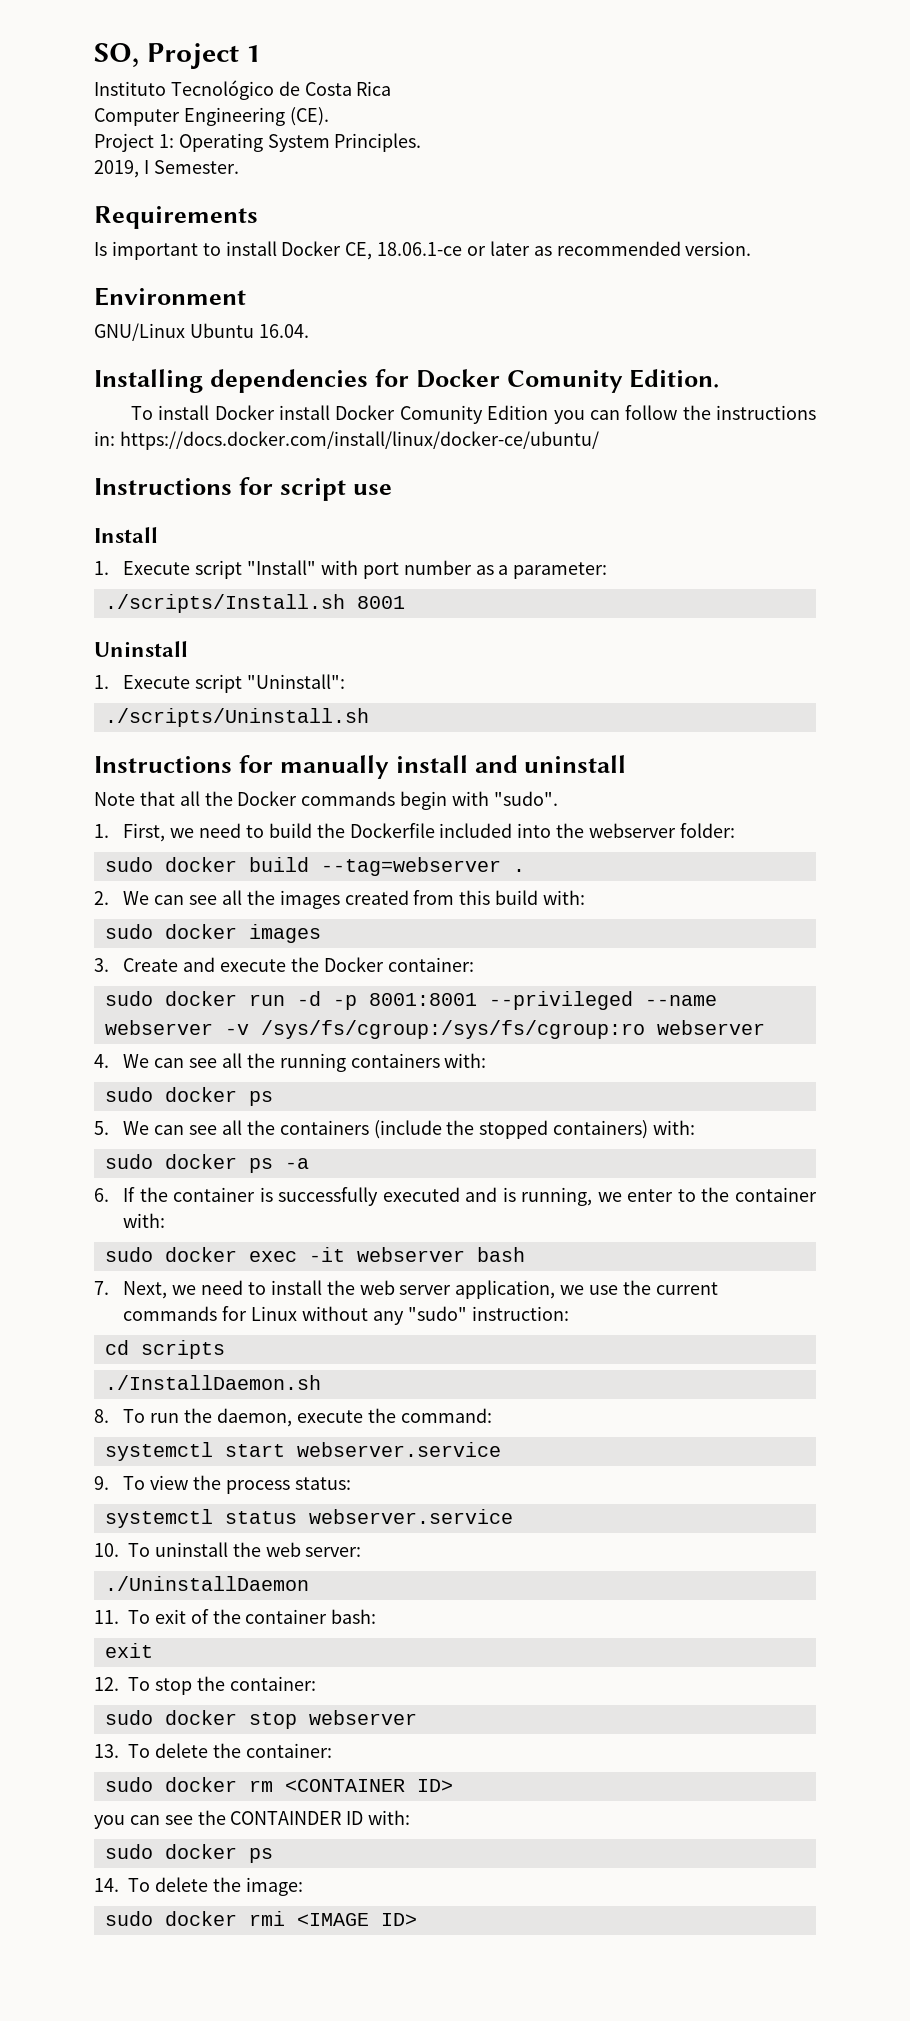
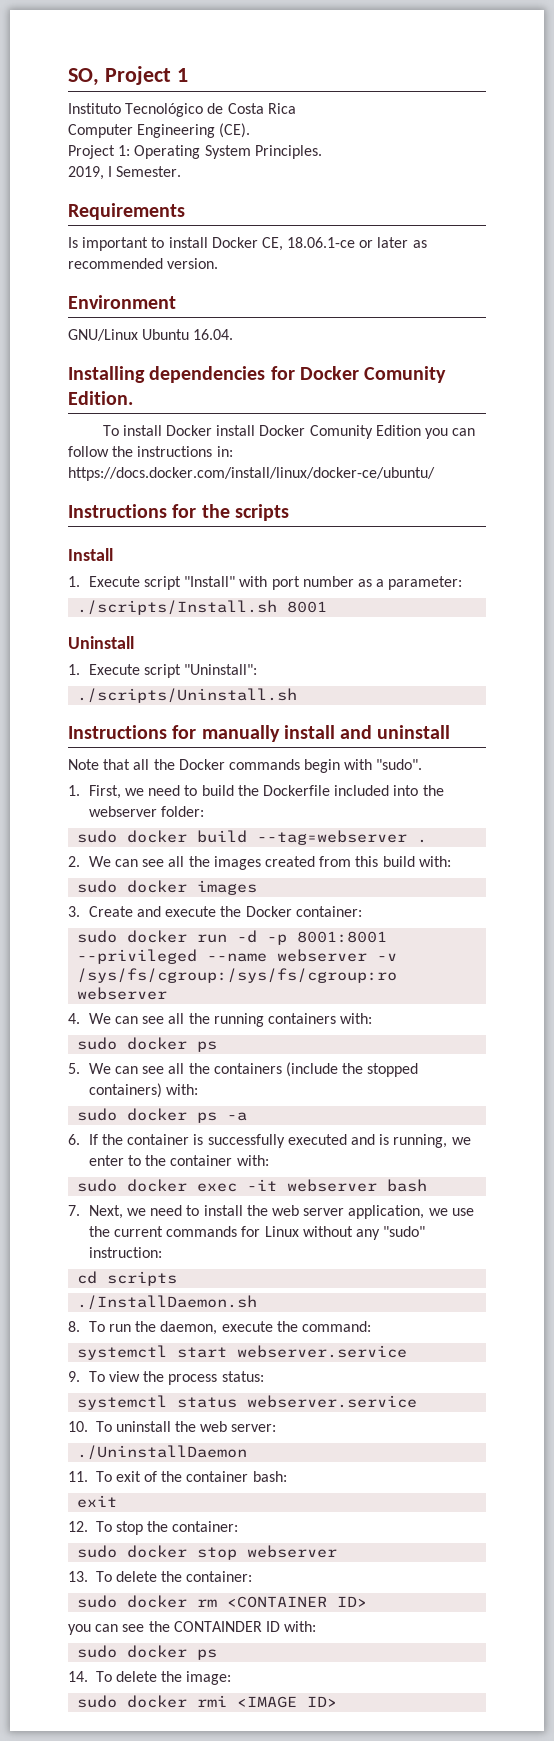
[279,478,392,501] script use -> [201,504,289,521] the scripts

